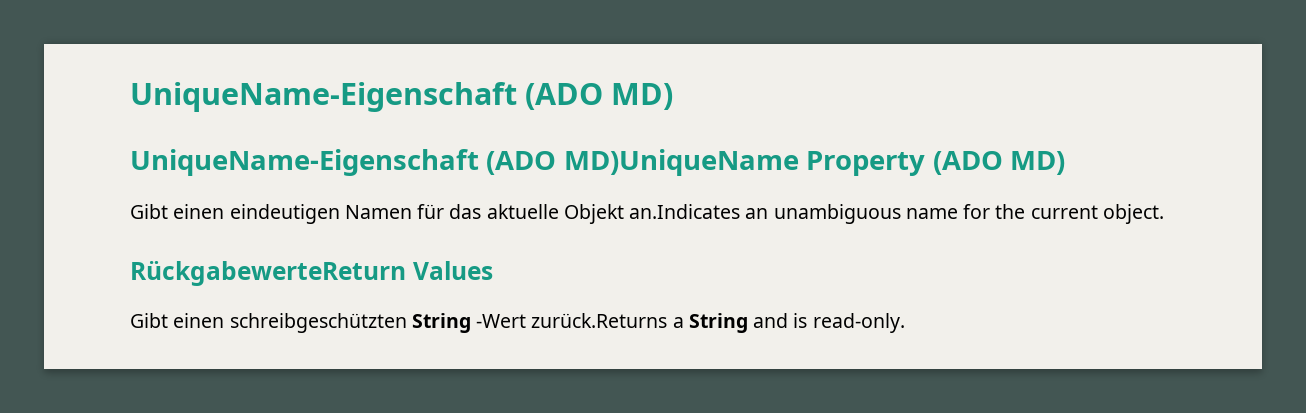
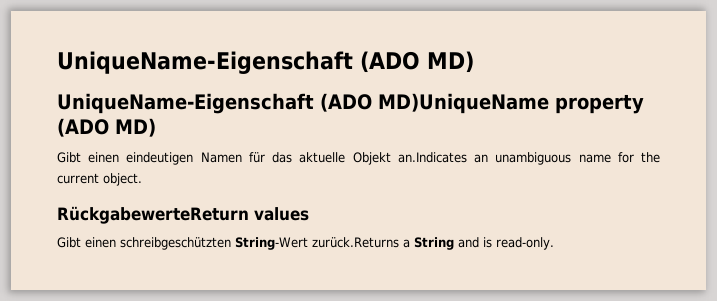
[806,151,926,176] Property -> [555,94,644,114] property
[412,261,493,280] Values -> [254,207,309,221] values
[411,313,527,333] String -Wert -> [235,237,308,250] String-Wert

